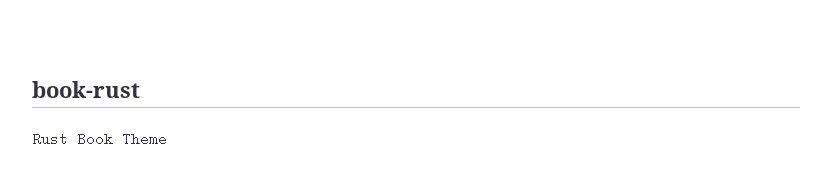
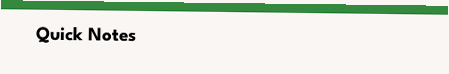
[32,81,140,98] [32,132,167,146] book-rust // Rust Book Theme -> [35,25,138,44] Quick Notes

